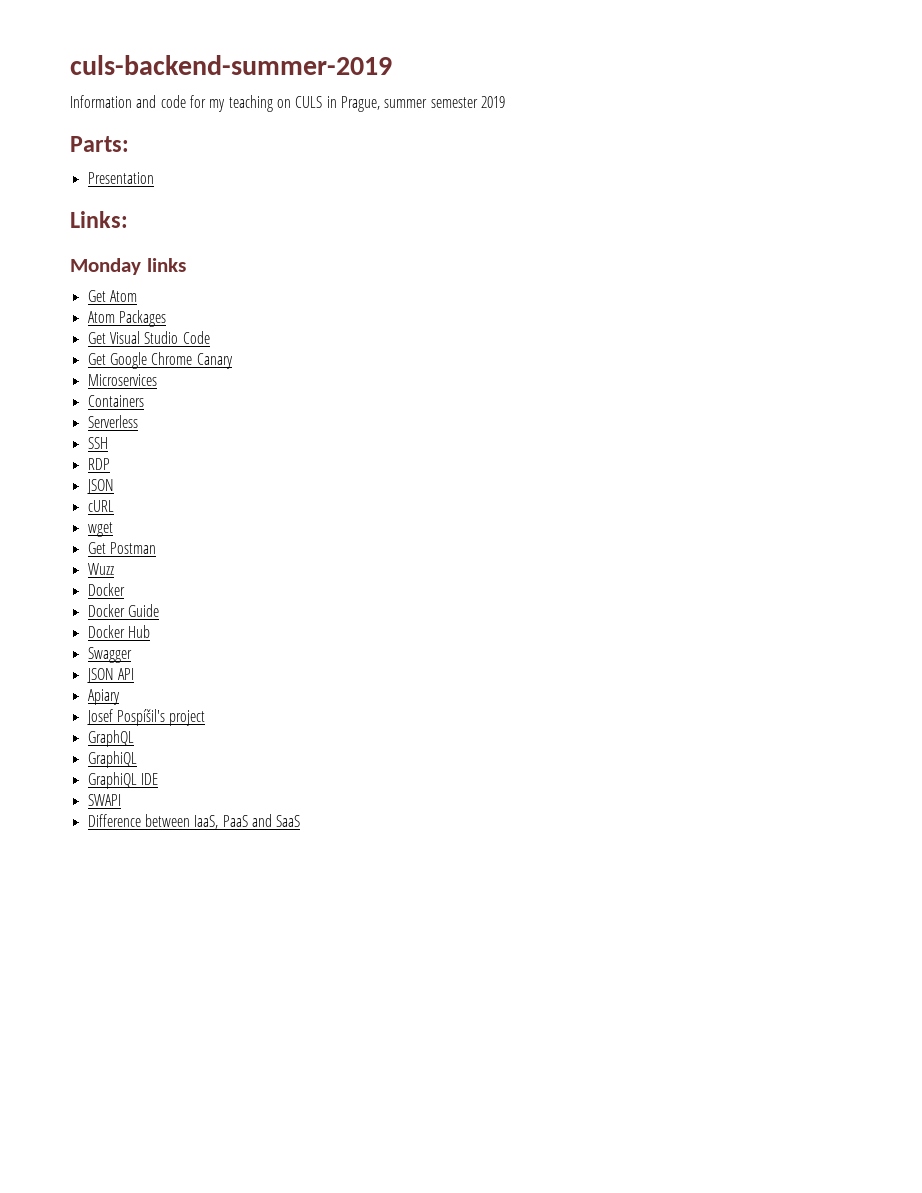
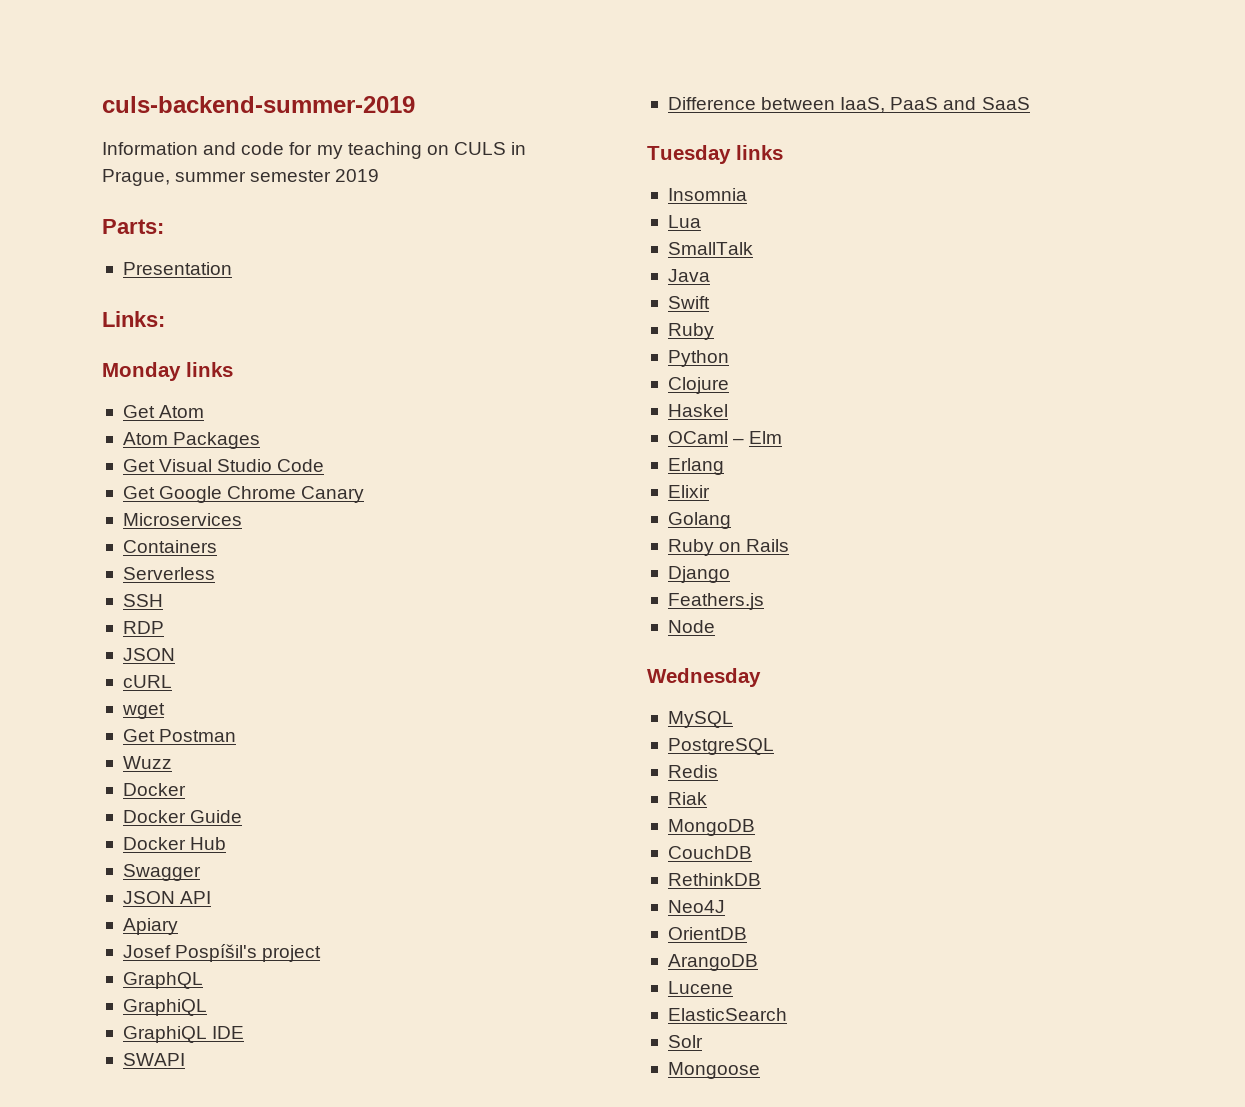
(301, 821) none -> [647,145,783,164] [667,188,747,201] [667,215,701,228] [667,242,753,255] [667,269,710,282] [667,296,710,309] [667,323,714,340] [667,350,729,367] [667,377,729,394] [667,404,728,417] [667,431,783,444] [667,458,724,475] [667,485,710,498] [667,512,731,529] [667,539,790,556] [667,566,730,583] [667,593,764,610] [667,620,715,633] [647,668,761,687] [667,711,733,728] [667,738,774,755] [667,765,718,778] [667,792,707,805] [667,819,755,836] [667,846,752,859] [667,873,761,886] [667,900,725,913] [667,927,747,940] [667,954,758,971] [667,981,733,994] [667,1008,787,1021] [667,1035,703,1048] [667,1062,760,1079] // Tuesday links // Insomnia // Lua // SmallTalk // Java // Swift // Ruby // Python // Clojure // Haskel // OCaml – Elm // Erlang // Elixir // Golang // Ruby on Rails // Django // Feathers.js // Node // Wednesday // MySQL // PostgreSQL // Redis // Riak // MongoDB // CouchDB // RethinkDB // Neo4J // OrientDB // ArangoDB // Lucene // ElasticSearch // Solr // Mongoose

